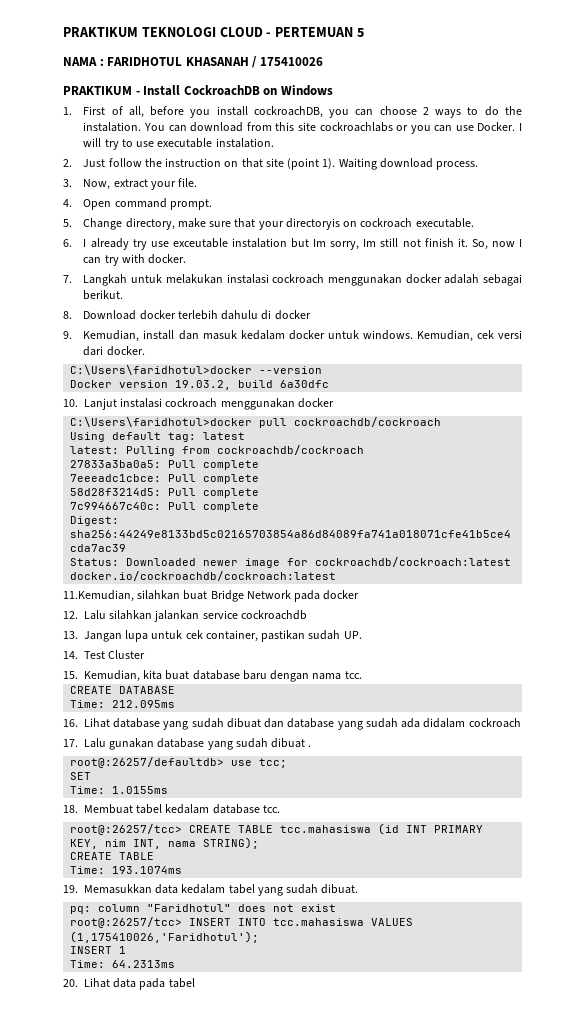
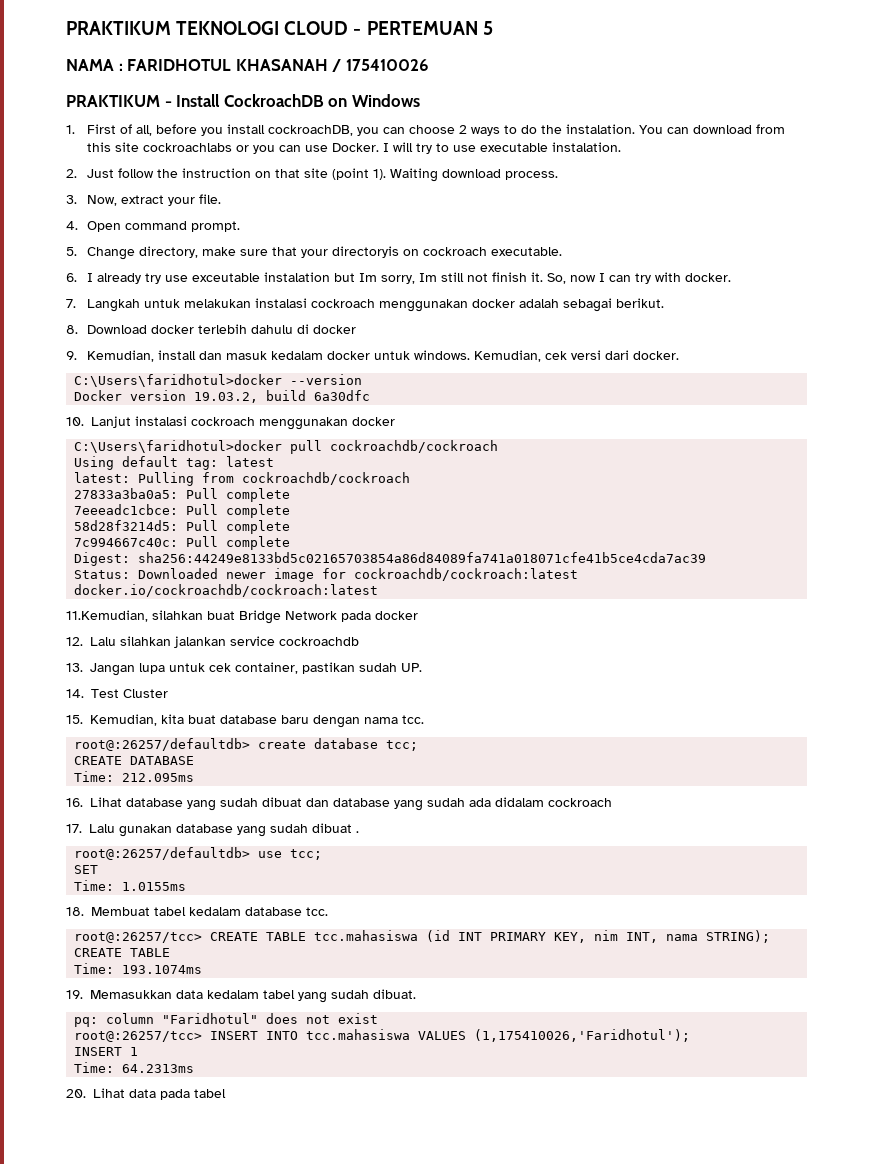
(362, 675) none -> [74,738,419,751] // root@:26257/defaultdb> create database tcc;

